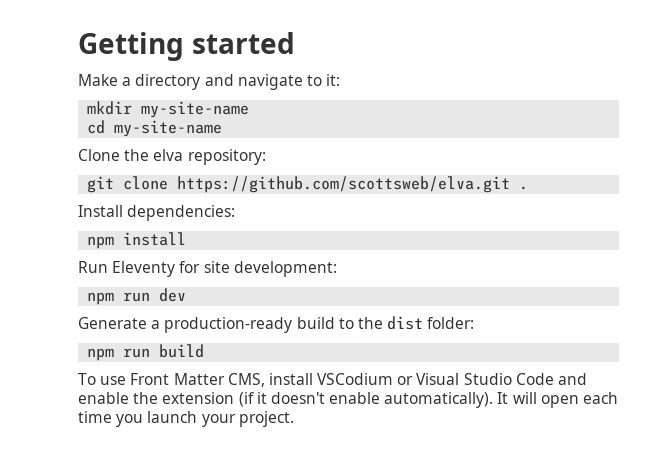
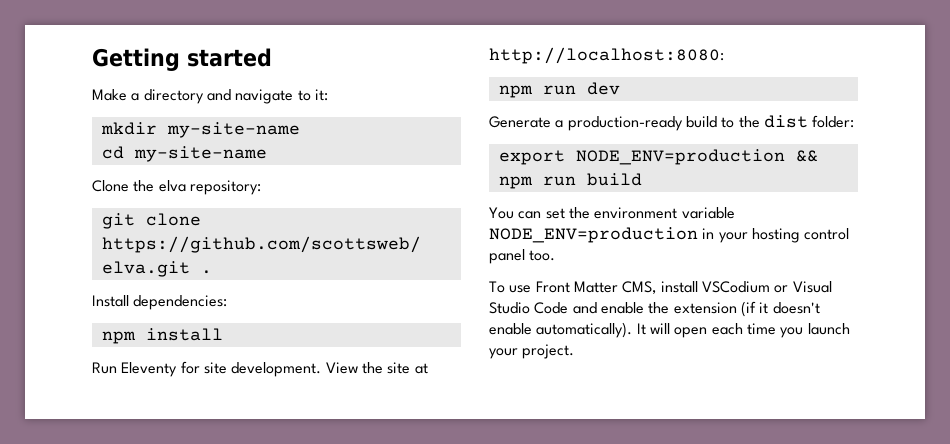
[233,261,337,277] development: -> [231,362,428,377] [489,47,724,64] development. View the site at http://localhost:8080:
(475, 323) none -> [498,149,818,165] export NODE_ENV=production &&
(205, 351) none -> [489,207,735,219] [489,227,850,243] [489,249,556,264] // You can set the environment variable NODE_ENV=production in your hosting control panel too.

